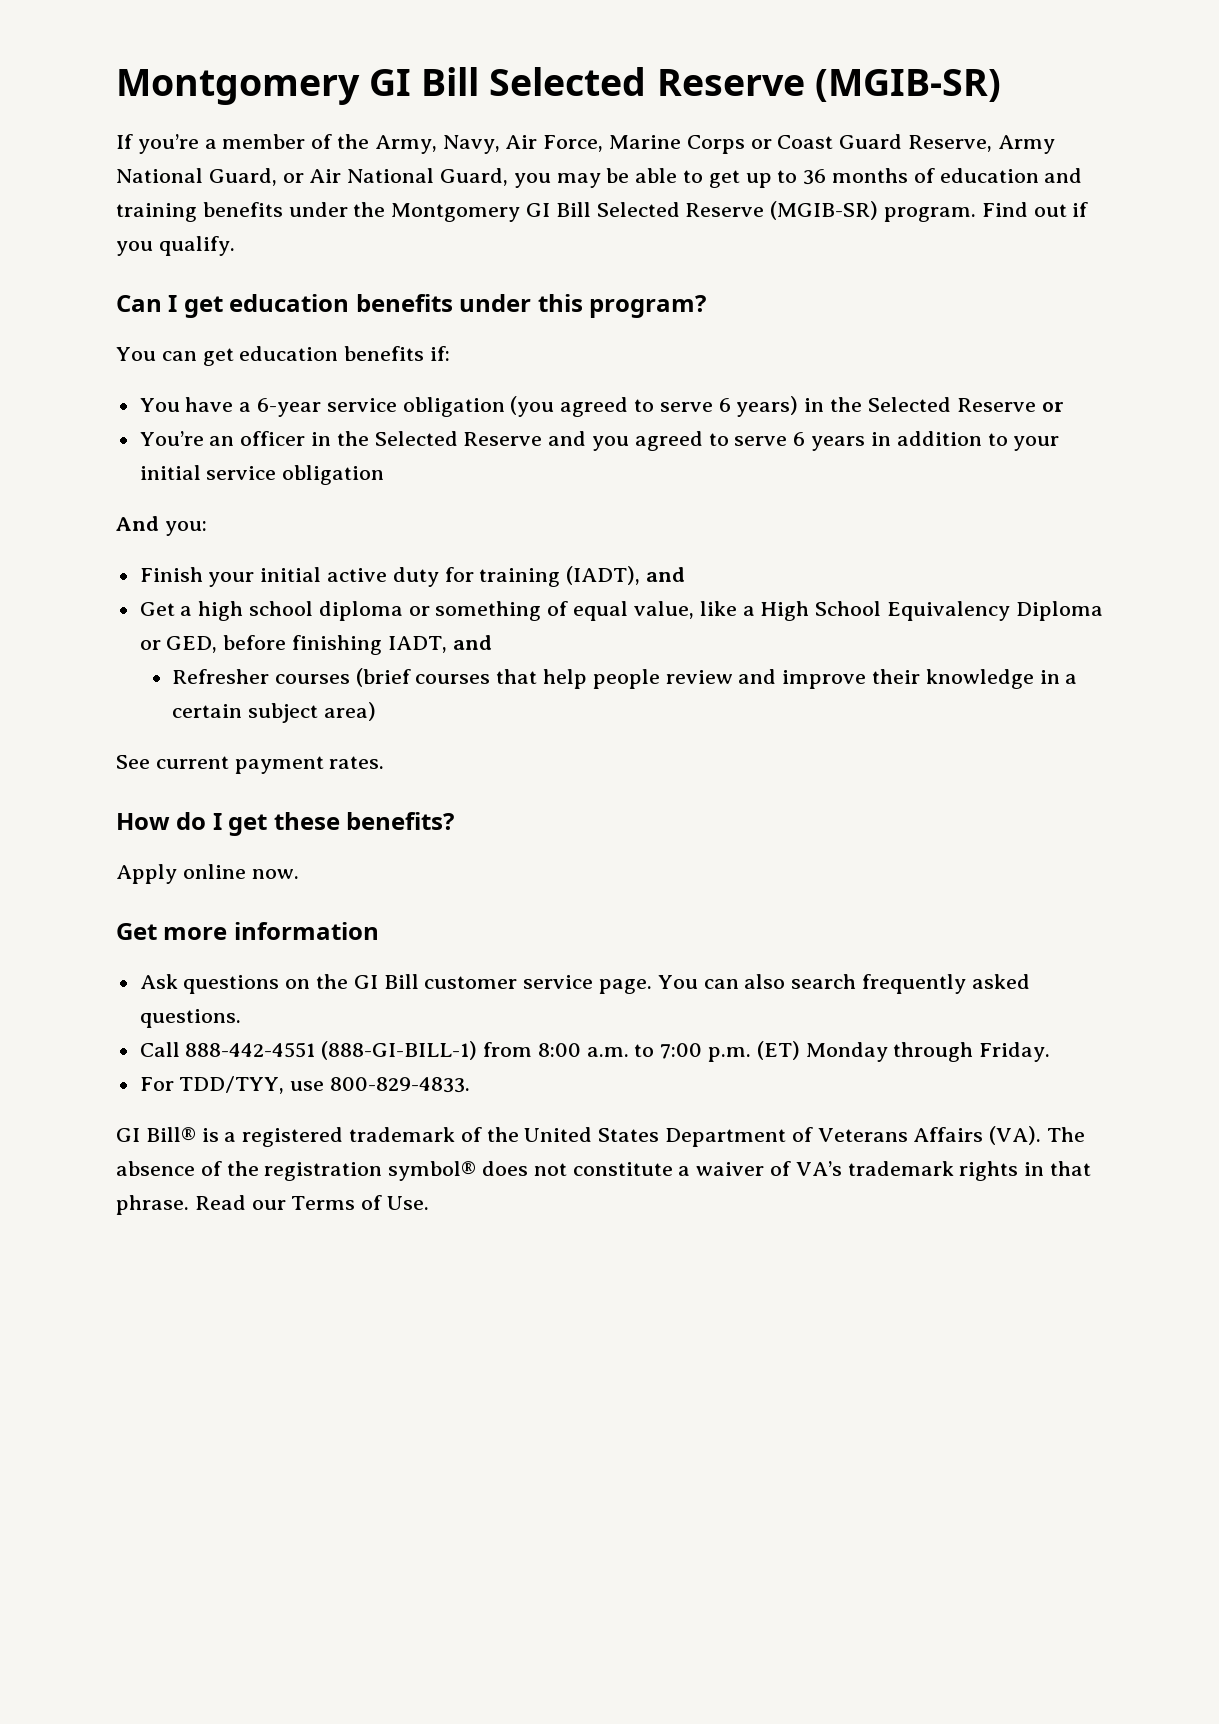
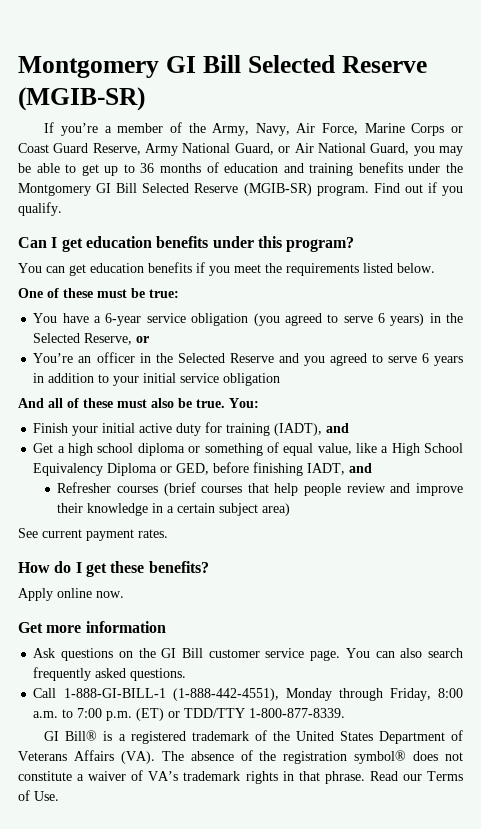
[430,346,451,361] if: -> [196,262,435,276] [18,288,179,298] if you meet the requirements listed below. // One of these must be true:
[956,398,1036,412] Reserve -> [84,333,133,345] Reserve,
[164,521,207,536] you: -> [48,398,259,408] all of these must also be true. You:
[185,1041,533,1060] 888-442-4551 (888-GI-BILL-1) from -> [63,688,431,701] 1-888-GI-BILL-1 (1-888-442-4551), Monday through Friday,
[805,1042,1051,1062] [139,1076,471,1094] Monday through Friday. // For TDD/TYY, use 800-829-4833. -> [168,708,346,718] or TDD/TTY 1-800-877-8339.

